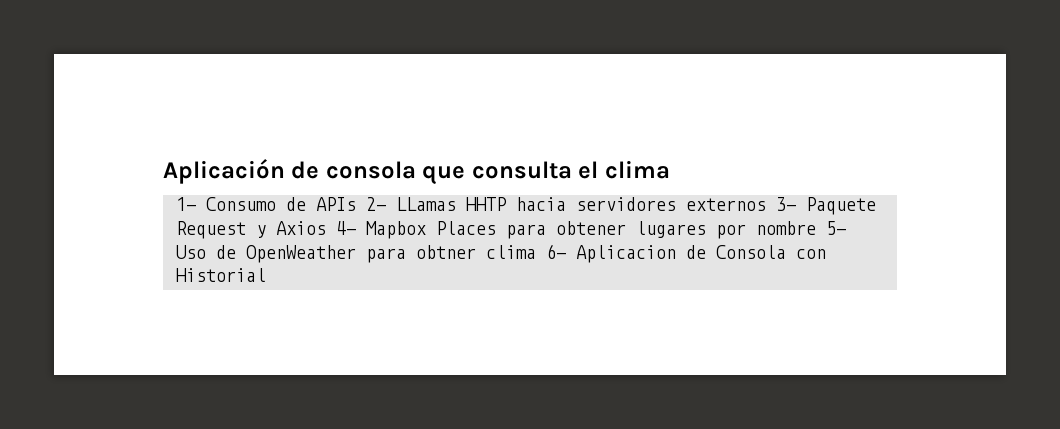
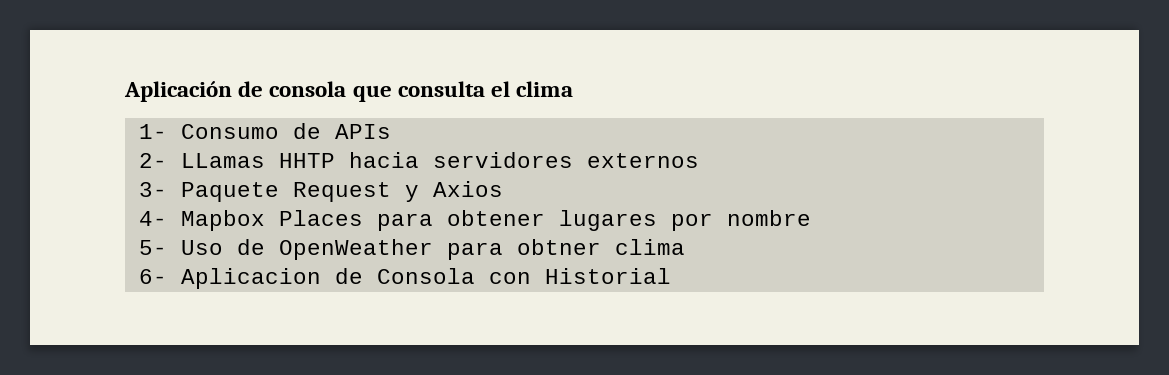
(357, 204) none -> (391, 131) //
(767, 204) none -> (699, 160) //
(327, 228) none -> (503, 189) //
(817, 228) none -> (811, 218) //
(537, 252) none -> (685, 247) //

